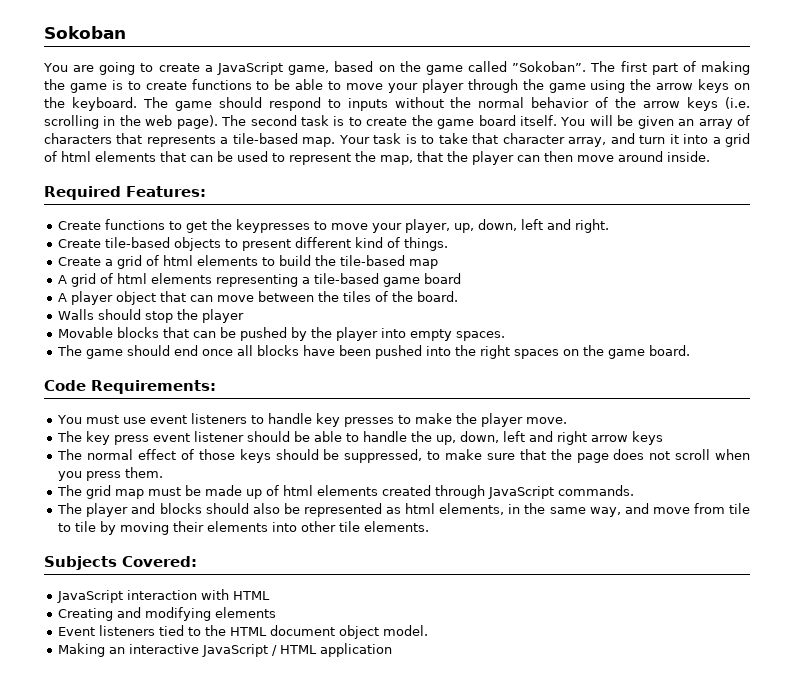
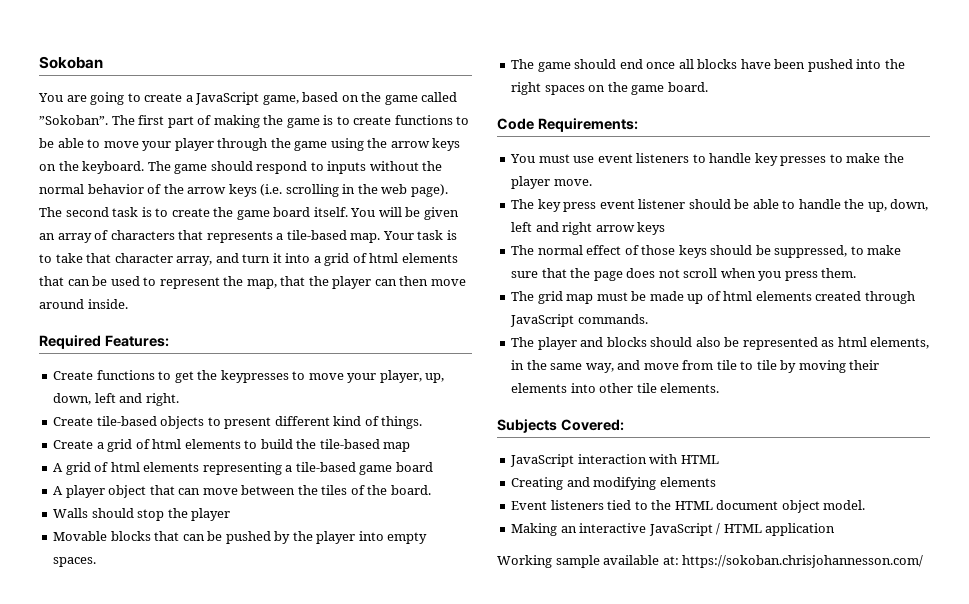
(393, 650) none -> [497,555,924,568] // Working sample available at: https://sokoban.chrisjohannesson.com/

